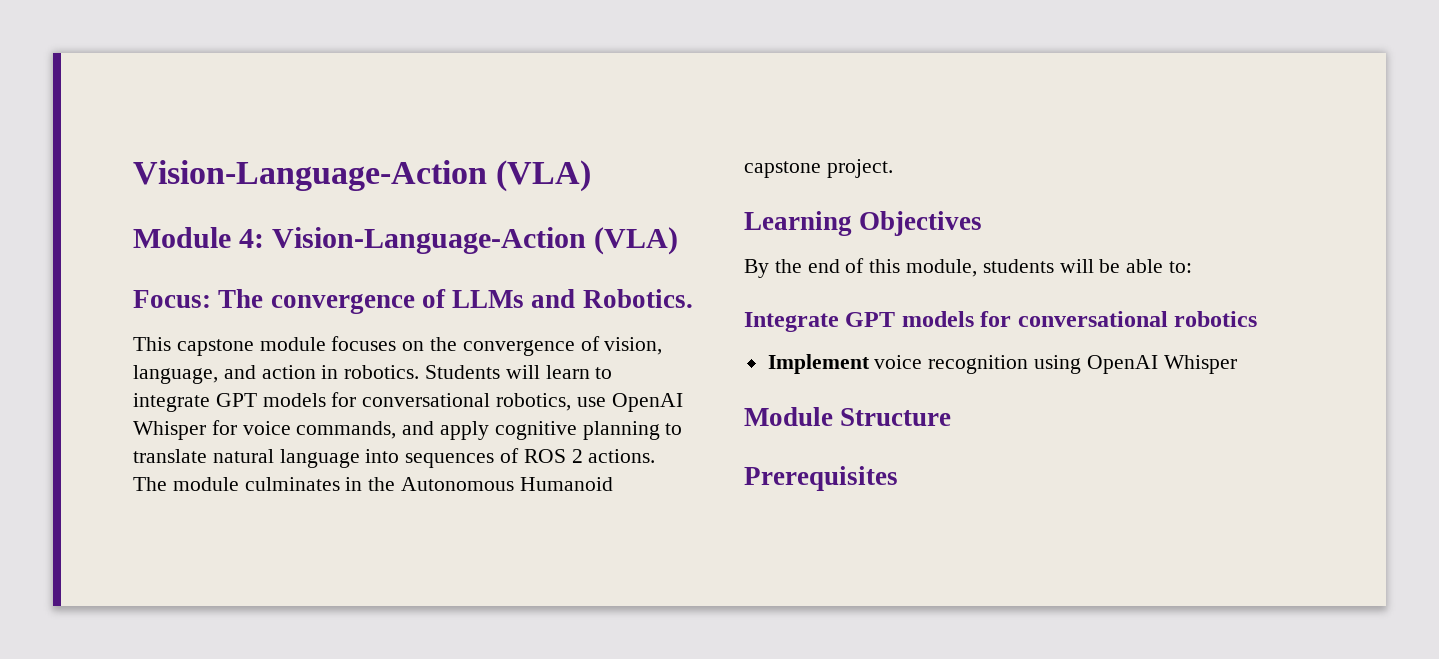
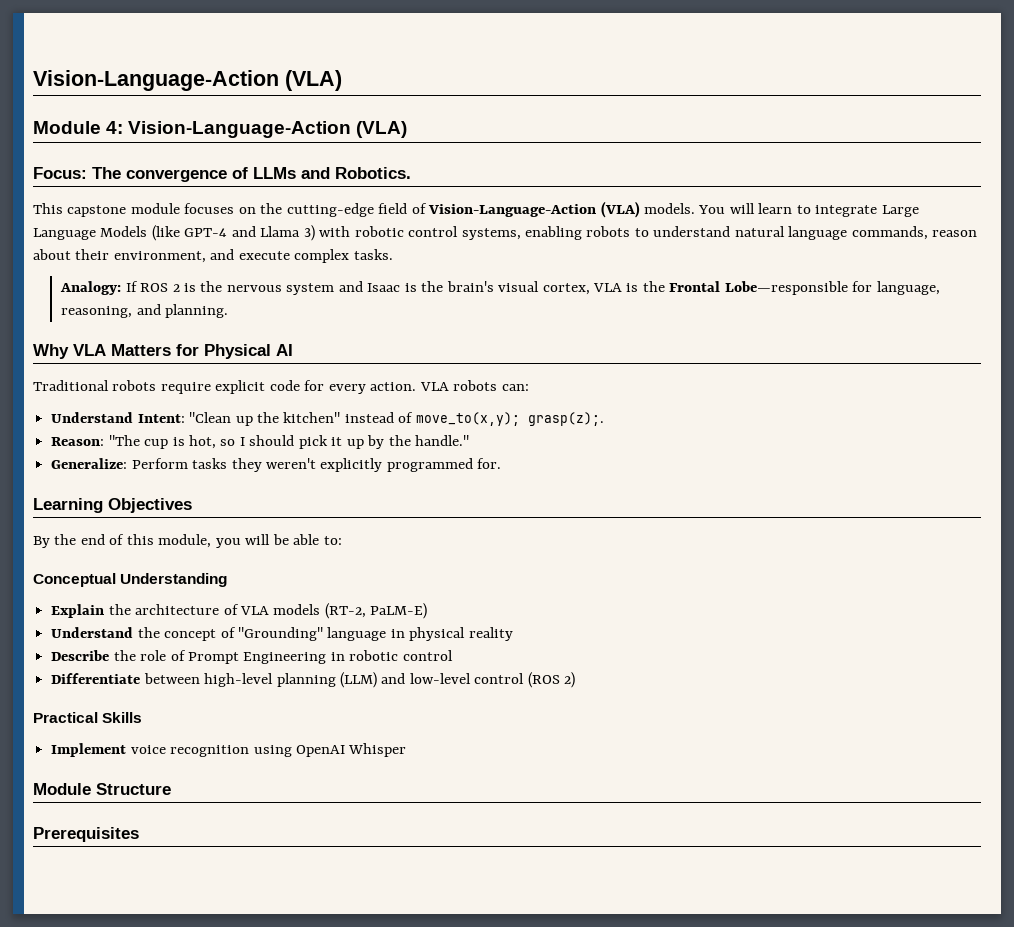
[462,336,663,356] [133,365,613,384] [133,392,683,412] [133,420,683,440] [133,448,656,468] [133,477,613,491] [744,159,893,178] convergence of vision, language, and action in robotics. Students will learn to integrate GPT models for conversational robotics, use OpenAI Whisper for voice commands, and apply cognitive planning to translate natural language into sequences of ROS 2 actions. The module culminates in the Autonomous Humanoid capstone project. -> [286,201,919,218] [33,225,978,241] [33,249,393,263] [60,281,940,295] [61,304,229,318] [33,344,293,359] [33,380,529,394] [51,412,604,426] [51,435,470,449] [51,458,502,472] cutting-edge field of Vision-Language-Action (VLA) models. You will learn to integrate Large Language Models (like GPT-4 and Llama 3) with robotic control systems, enabling robots to understand natural language commands, reason about their environment, and execute complex tasks. // Analogy: If ROS 2 is the nervous system and Isaac is the brain's visual cortex, VLA is the Frontal Lobe—responsible for language, reasoning, and planning. // Why VLA Matters for Physical AI // Traditional robots require explicit code for every action. VLA robots can: // Understand Intent: "Clean up the kitchen" instead of move_to(x,y); grasp(z);. // Reason: "The cup is hot, so I should pick it up by the handle." // Generalize: Perform tasks they weren't explicitly programmed for.
[982,259,1054,273] students -> [215,538,241,548] you
[744,311,1258,332] Integrate GPT models for conversational robotics -> [33,573,228,587] [51,603,428,619] [51,627,513,641] [51,650,453,664] [51,672,576,688] [33,712,143,723] Conceptual Understanding // Explain the architecture of VLA models (RT-2, PaLM-E) // Understand the concept of "Grounding" language in physical reality // Describe the role of Prompt Engineering in robotic control // Differentiate between high-level planning (LLM) and low-level control (ROS 2) // Practical Skills

